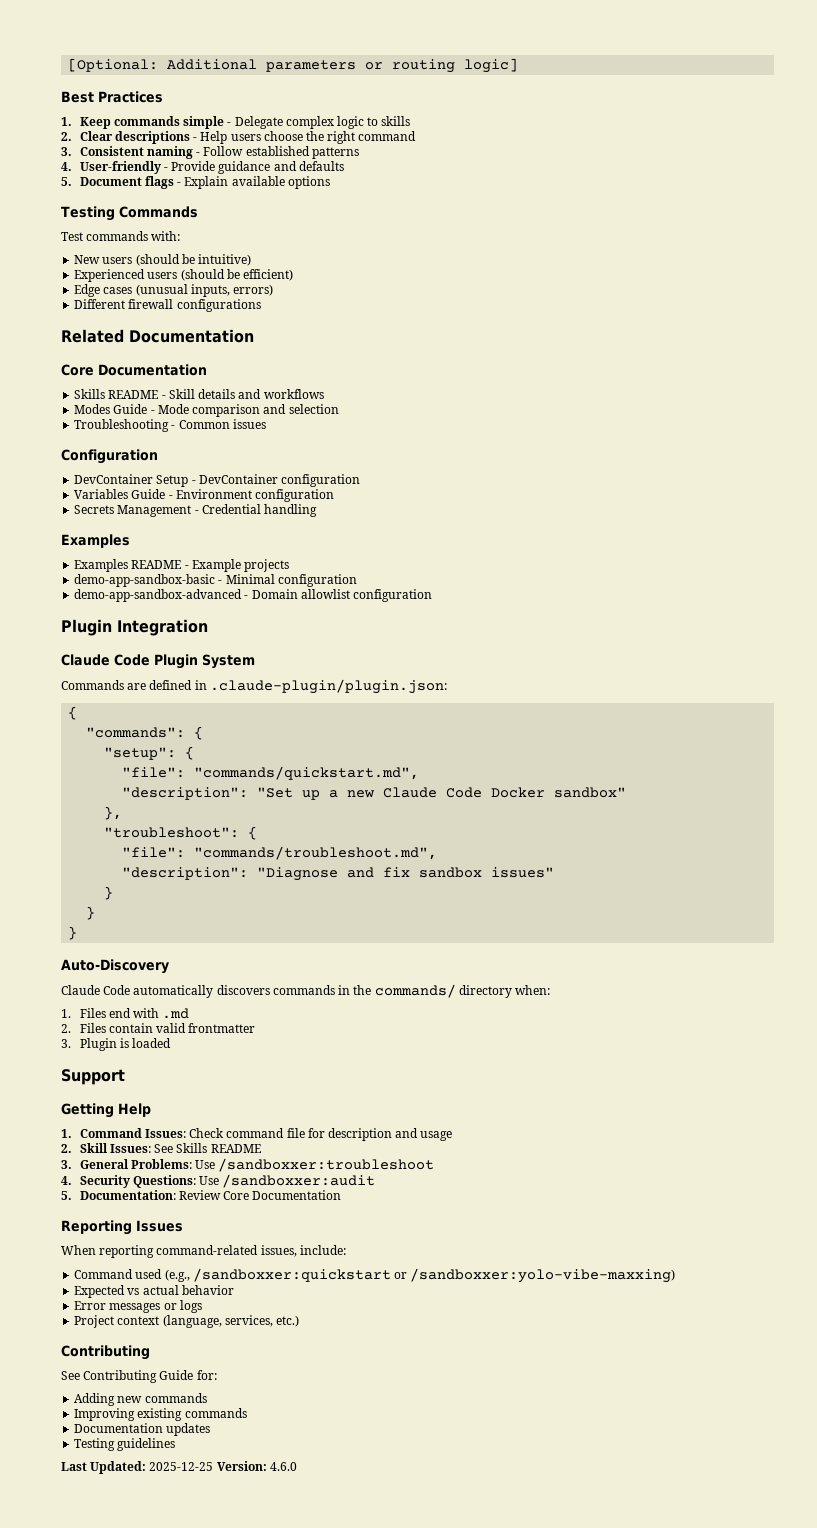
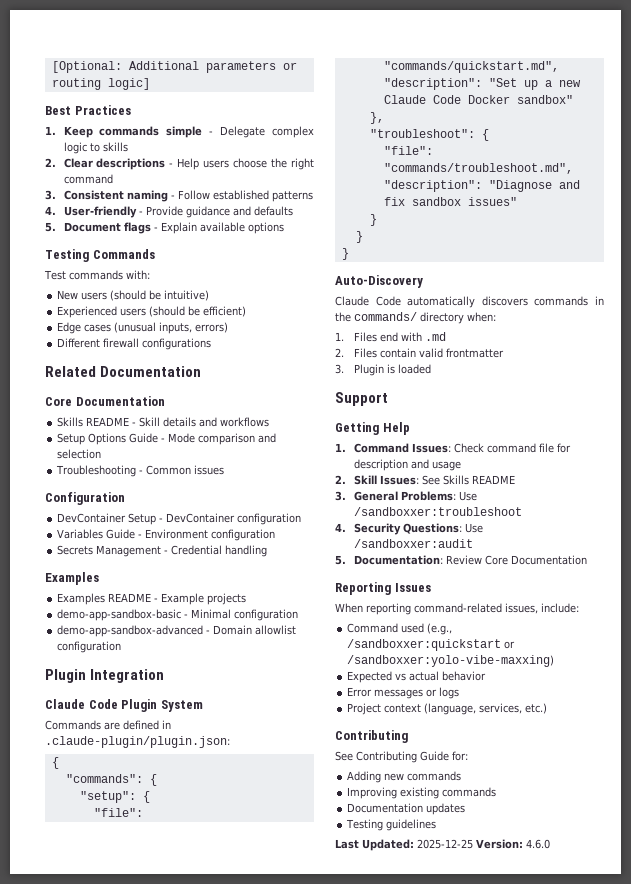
[74,404,111,414] Modes -> [57,433,127,445] Setup Options

